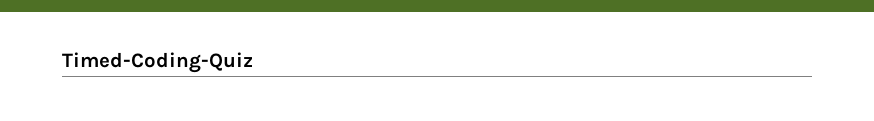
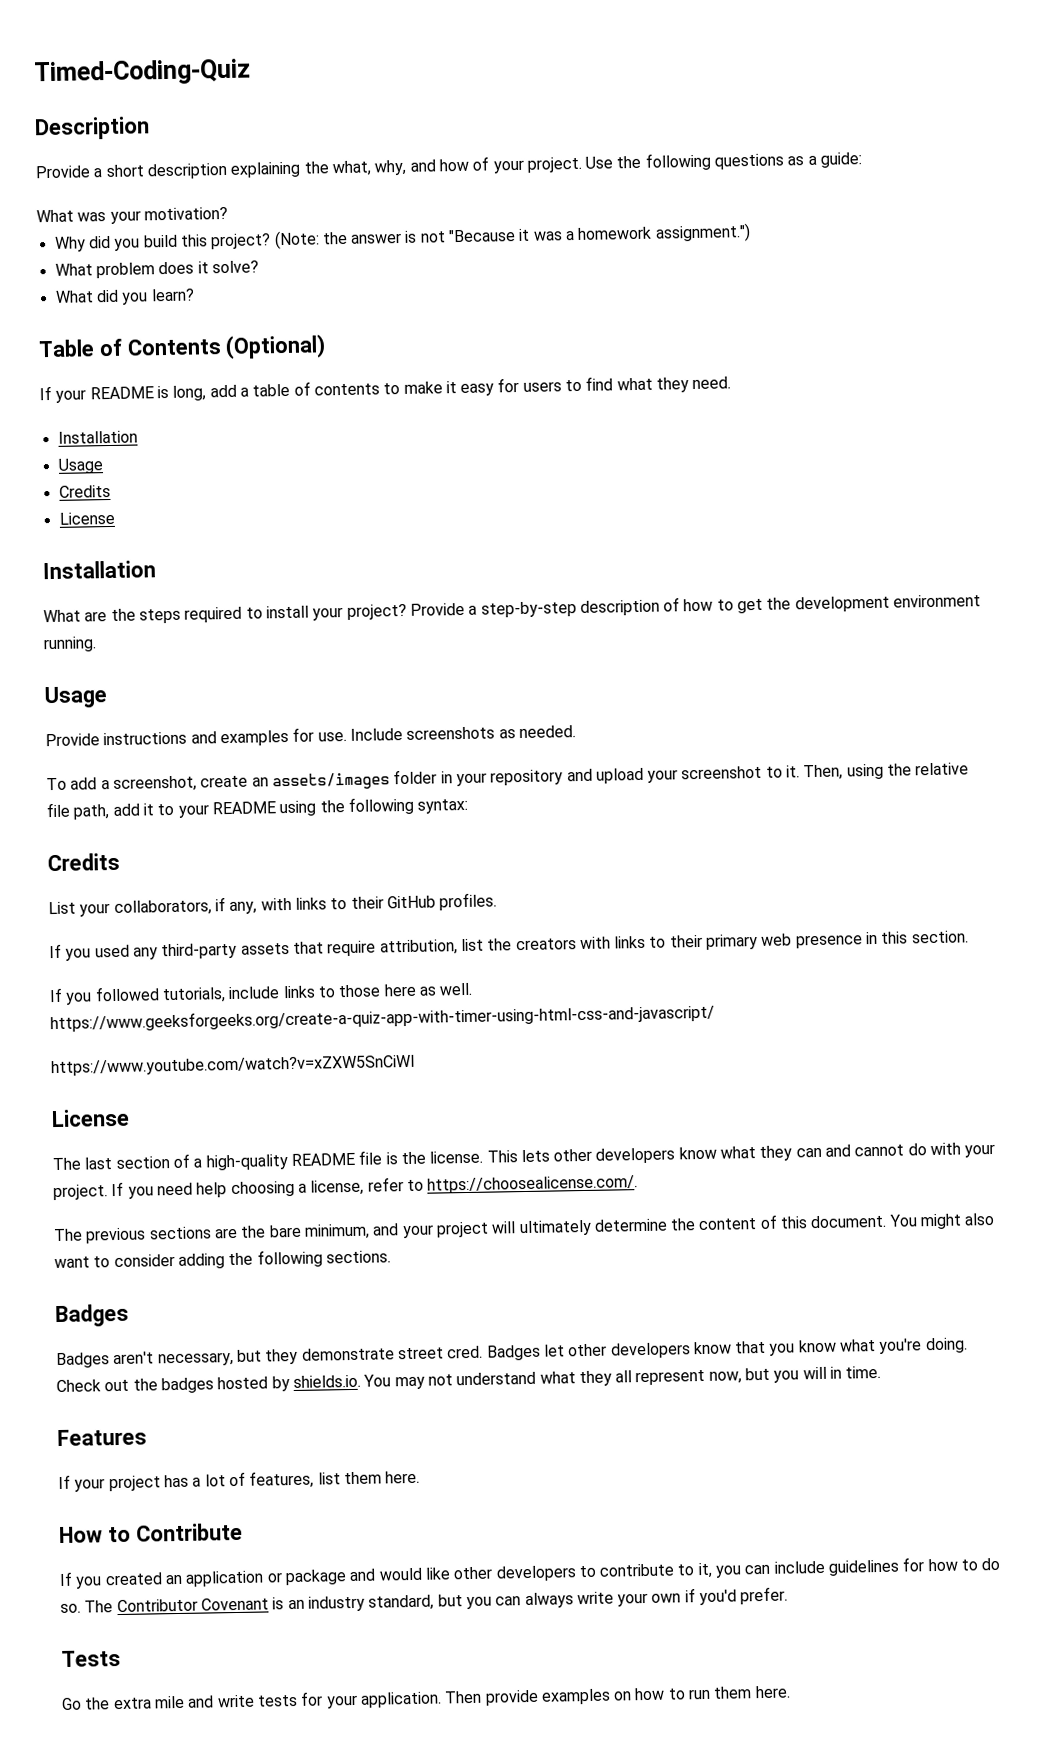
(253, 62) none -> [34,116,150,141] [35,152,863,180] [36,206,228,224] [53,223,751,252] [54,260,259,279] [54,288,195,305] [38,334,327,359] [39,376,732,403] [57,430,138,444] [57,458,104,474] [58,484,111,498] [58,511,115,525] [42,560,156,580] [43,594,982,624] [43,636,97,653] [44,686,108,709] [45,725,576,747] [46,762,970,793] [46,796,469,820] [47,852,120,872] [48,892,498,917] [49,930,969,961] [49,982,474,1005] [50,1003,715,1033] [51,1054,416,1077] [51,1108,130,1128] [52,1142,996,1171] [53,1175,639,1201] [53,1212,996,1244] [54,1249,391,1269] [55,1303,129,1328] [56,1337,968,1369] [56,1365,882,1394] [57,1428,147,1447] [58,1470,421,1492] [59,1522,243,1544] [59,1557,1001,1589] [60,1586,789,1614] [61,1649,121,1668] [61,1685,791,1710] // Description // Provide a short description explaining the what, why, and how of your project. Use the following questions as a guide: // What was your motivation? // Why did you build this project? (Note: the answer is not "Because it was a homework assignment.") // What problem does it solve? // What did you learn? // Table of Contents (Optional) // If your README is long, add a table of contents to make it easy for users to find what they need. // Installation // Usage // Credits // License // Installation // What are the steps required to install your project? Provide a step-by-step description of how to get the development environment running. // Usage // Provide instructions and examples for use. Include screenshots as needed. // To add a screenshot, create an assets/images folder in your repository and upload your screenshot to it. Then, using the relative file path, add it to your README using the following syntax: // Credits // List your collaborators, if any, with links to their GitHub profiles. // If you used any third-party assets that require attribution, list the creators with links to their primary web presence in this section. // If you followed tutorials, include links to those here as well. https://www.geeksforgeeks.org/create-a-quiz-app-with-timer-using-html-css-and-javascript/ // https://www.youtube.com/watch?v=xZXW5SnCiWI // License // The last section of a high-quality README file is the license. This lets other developers know what they can and cannot do with your project. If you need help choosing a license, refer to https://choosealicense.com/. // The previous sections are the bare minimum, and your project will ultimately determine the content of this document. You might also want to consider adding the following sections. // Badges // Badges aren't necessary, but they demonstrate street cred. Badges let other developers know that you know what you're doing. Check out the badges hosted by shields.io. You may not understand what they all represent now, but you will in time. // Features // If your project has a lot of features, list them here. // How to Contribute // If you created an application or package and would like other developers to contribute to it, you can include guidelines for how to do so. The Contributor Covenant is an industry standard, but you can always write your own if you'd prefer. // Tests // Go the extra mile and write tests for your application. Then provide examples on how to run them here.

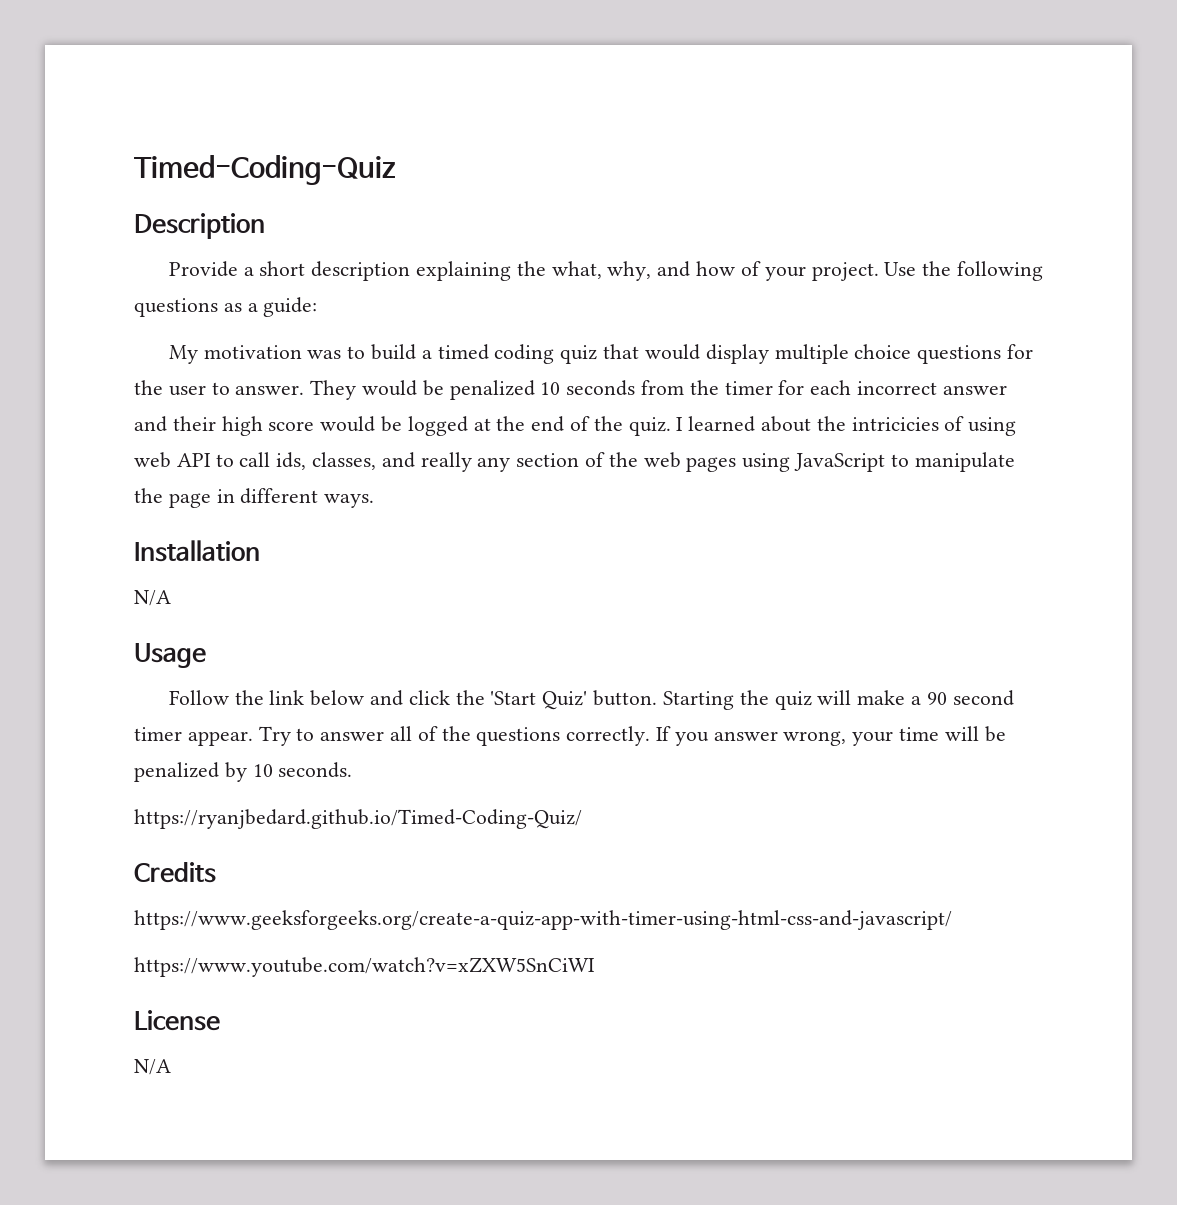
[36,206,228,224] [53,223,751,252] [54,260,259,279] [54,288,195,305] [38,334,327,359] [39,376,732,403] [57,430,138,444] [57,458,104,474] [58,484,111,498] [58,511,115,525] [42,560,156,580] [43,594,982,624] [43,636,97,653] [44,686,108,709] [45,725,576,747] [46,762,970,793] [46,796,469,820] [47,852,120,872] [48,892,498,917] [49,930,969,961] [49,982,474,1005] [50,1003,715,1033] [51,1054,416,1077] [51,1108,130,1128] [52,1142,996,1171] [53,1175,639,1201] [53,1212,996,1244] [54,1249,391,1269] [55,1303,129,1328] [56,1337,968,1369] [56,1365,882,1394] [57,1428,147,1447] [58,1470,421,1492] [59,1522,243,1544] [59,1557,1001,1589] [60,1586,789,1614] [61,1649,121,1668] [61,1685,791,1710] What was your motivation? // Why did you build this project? (Note: the answer is not "Because it was a homework assignment.") // What problem does it solve? // What did you learn? // Table of Contents (Optional) // If your README is long, add a table of contents to make it easy for users to find what they need. // Installation // Usage // Credits // License // Installation // What are the steps required to install your project? Provide a step-by-step description of how to get the development environment running. // Usage // Provide instructions and examples for use. Include screenshots as needed. // To add a screenshot, create an assets/images folder in your repository and upload your screenshot to it. Then, using the relative file path, add it to your README using the following syntax: // Credits // List your collaborators, if any, with links to their GitHub profiles. // If you used any third-party assets that require attribution, list the creators with links to their primary web presence in this section. // If you followed tutorials, include links to those here as well. https://www.geeksforgeeks.org/create-a-quiz-app-with-timer-using-html-css-and-javascript/ // https://www.youtube.com/watch?v=xZXW5SnCiWI // License // The last section of a high-quality README file is the license. This lets other developers know what they can and cannot do with your project. If you need help choosing a license, refer to https://choosealicense.com/. // The previous sections are the bare minimum, and your project will ultimately determine the content of this document. You might also want to consider adding the following sections. // Badges // Badges aren't necessary, but they demonstrate street cred. Badges let other developers know that you know what you're doing. Check out the badges hosted by shields.io. You may not understand what they all represent now, but you will in time. // Features // If your project has a lot of features, list them here. // How to Contribute // If you created an application or package and would like other developers to contribute to it, you can include guidelines for how to do so. The Contributor Covenant is an industry standard, but you can always write your own if you'd prefer. // Tests // Go the extra mile and write tests for your application. Then provide examples on how to run them here. -> [168,344,1033,364] [134,380,1007,400] [134,416,1017,436] [134,452,1015,472] [134,488,375,508] [134,540,260,562] [134,590,171,606] [134,643,206,668] [168,690,1014,710] [134,726,1006,746] [134,762,353,782] [134,809,582,829] [134,862,216,883] [134,910,952,930] [134,957,595,977] [134,1010,220,1031] [134,1059,171,1075] My motivation was to build a timed coding quiz that would display multiple choice questions for the user to answer. They would be penalized 10 seconds from the timer for each incorrect answer and their high score would be logged at the end of the quiz. I learned about the intricicies of using web API to call ids, classes, and really any section of the web pages using JavaScript to manipulate the page in different ways. // Installation // N/A // Usage // Follow the link below and click the 'Start Quiz' button. Starting the quiz will make a 90 second timer appear. Try to answer all of the questions correctly. If you answer wrong, your time will be penalized by 10 seconds. // https://ryanjbedard.github.io/Timed-Coding-Quiz/ // Credits // https://www.geeksforgeeks.org/create-a-quiz-app-with-timer-using-html-css-and-javascript/ // https://www.youtube.com/watch?v=xZXW5SnCiWI // License // N/A

